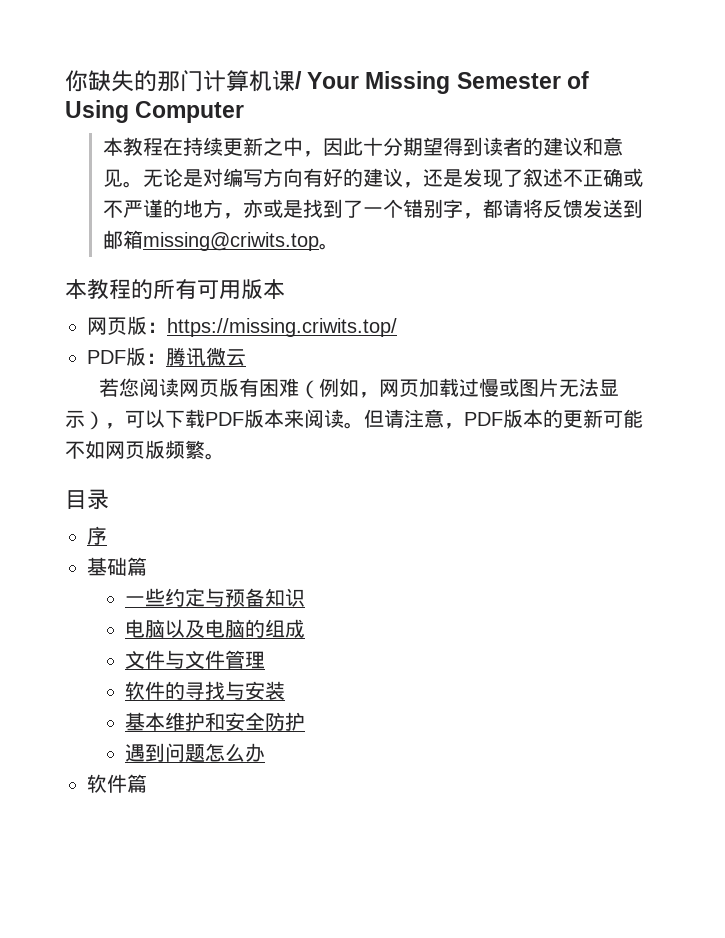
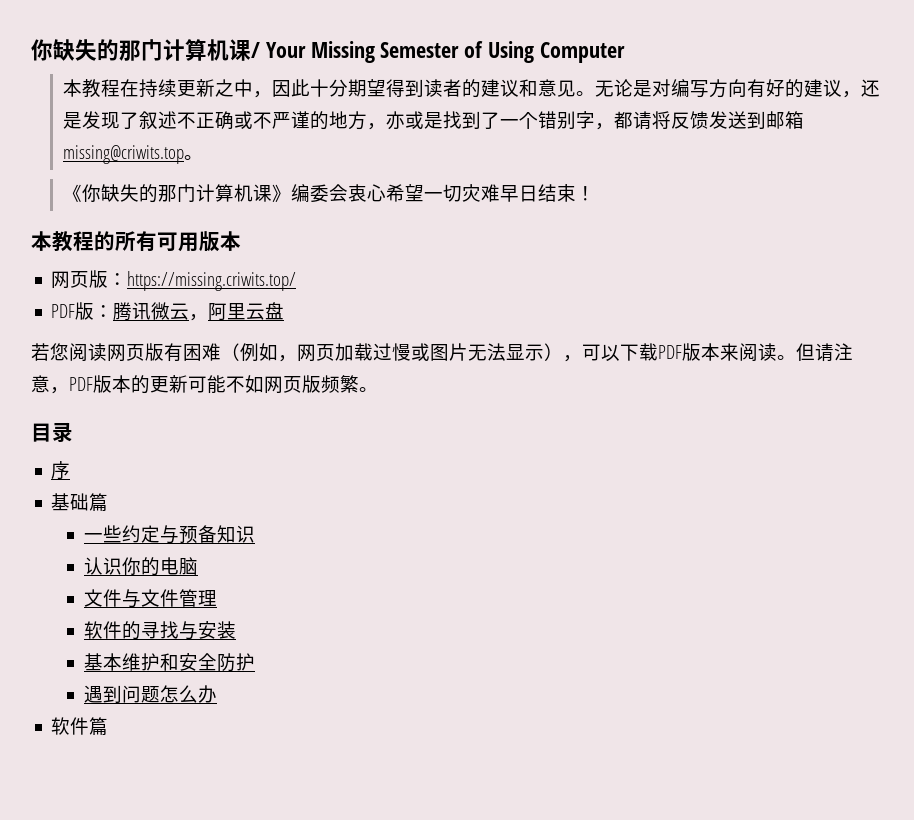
(339, 246) none -> [63,184,596,203] // 《你缺失的那门计算机课》编委会衷心希望一切灾难早日结束！
(246, 357) none -> [189,302,285,321] ，阿里云盘
[124,619,305,638] 电脑以及电脑的组成 -> [83,557,198,576] 认识你的电脑

